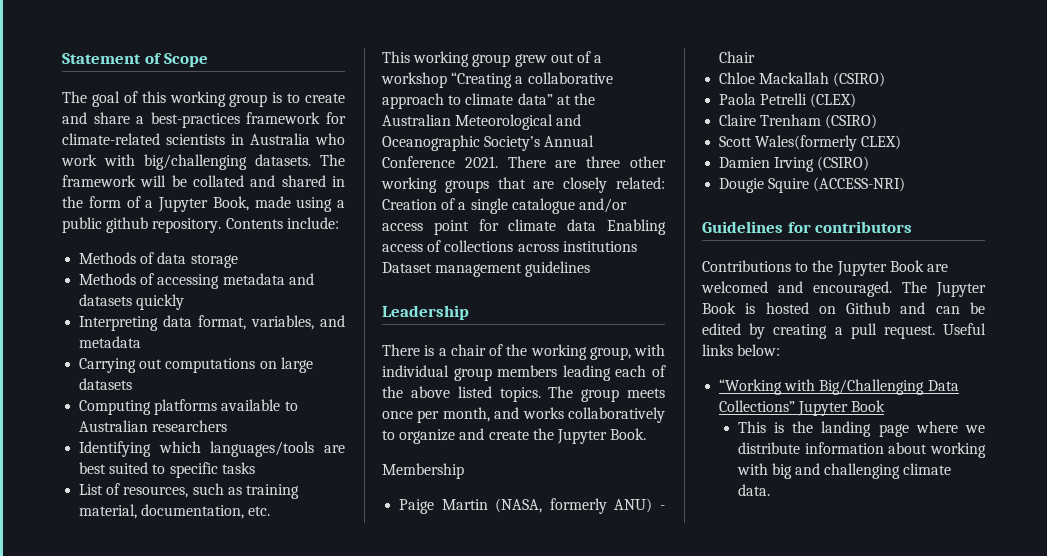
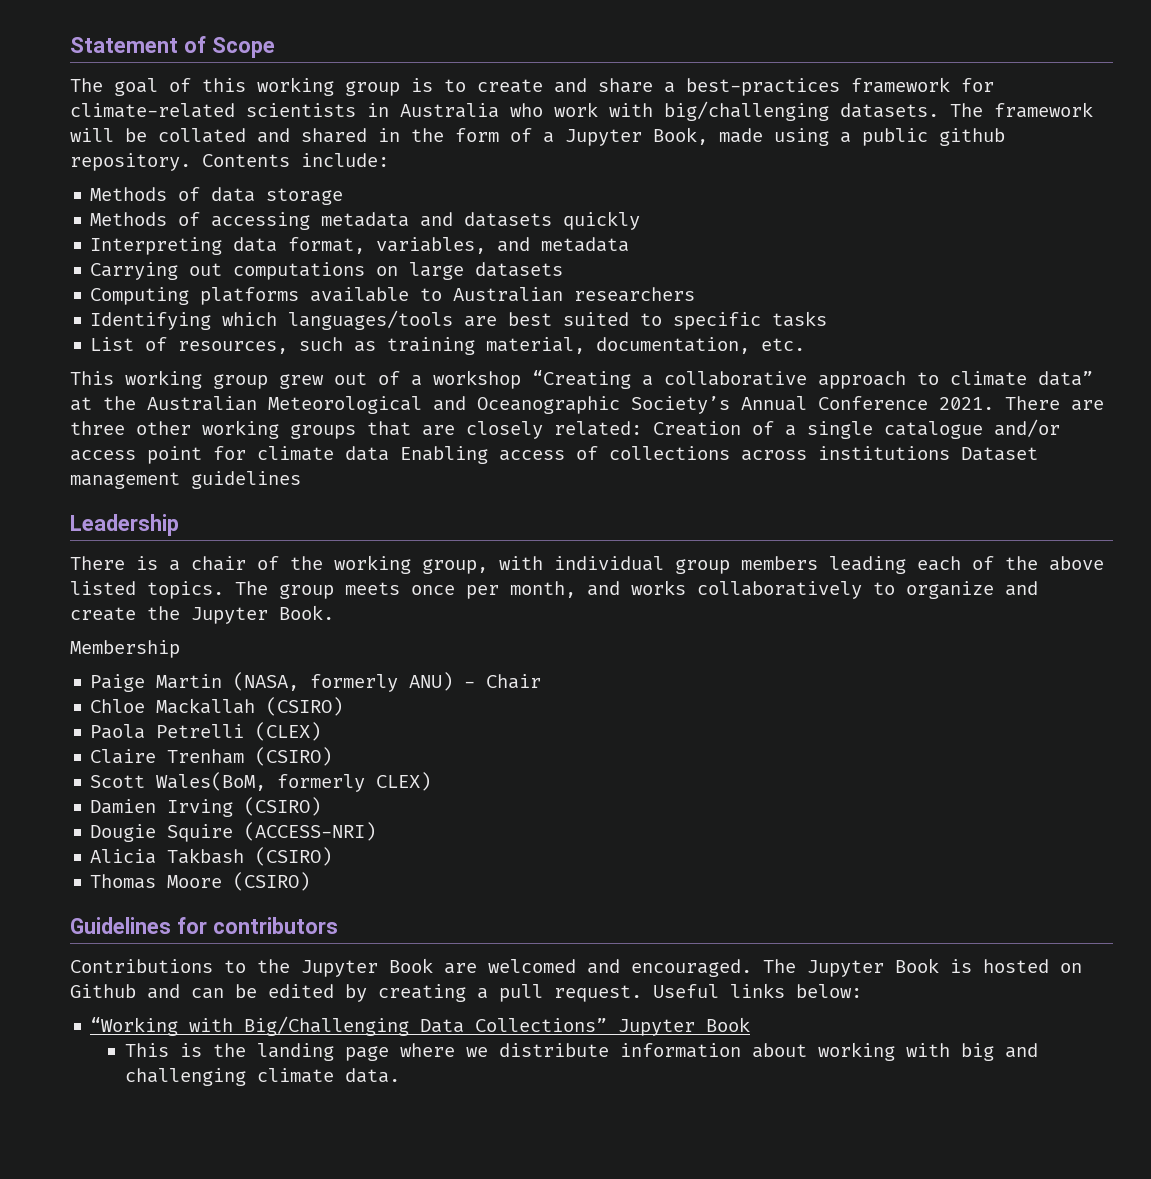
[755,135,858,151] Wales(formerly -> [156,772,366,792] Wales(BoM, formerly
(906, 184) none -> [90,847,333,866] [90,872,311,891] // Alicia Takbash (CSIRO) // Thomas Moore (CSIRO)

